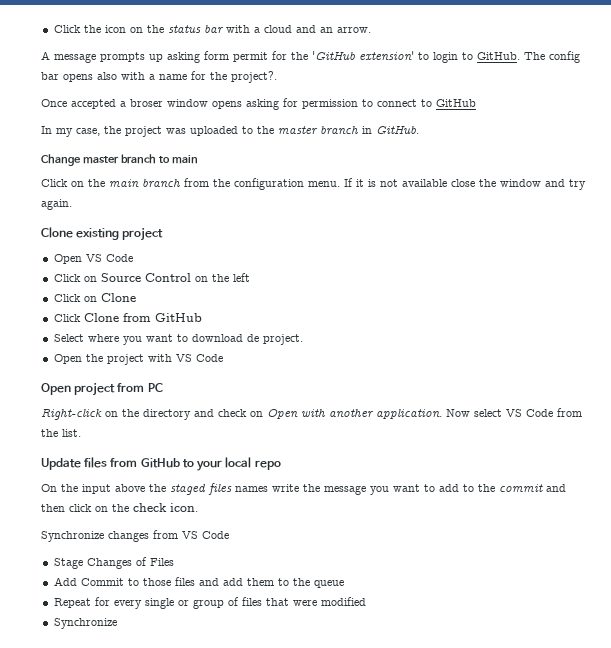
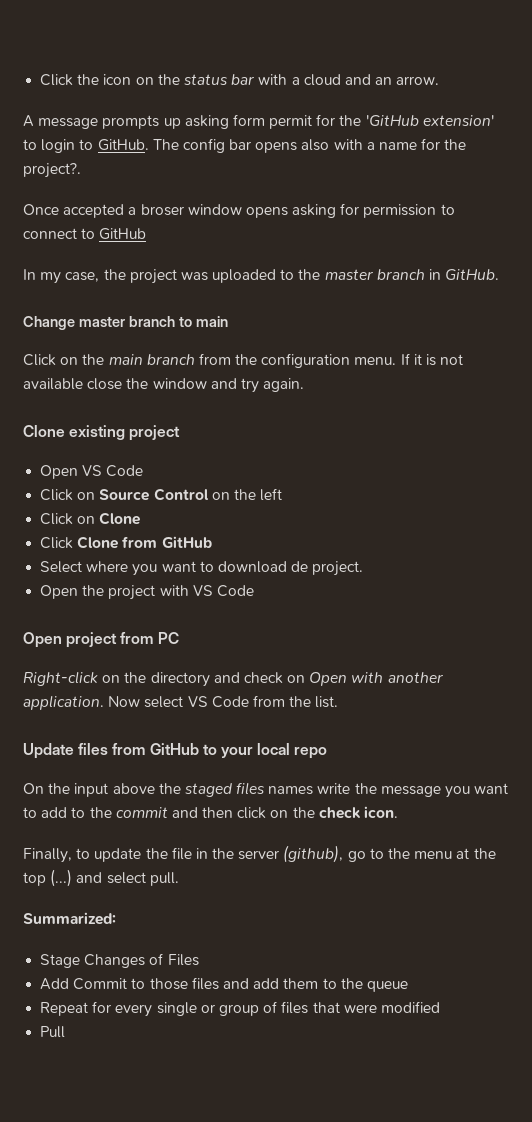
[41,530,229,542] Synchronize changes from VS Code -> [23,845,496,863] [23,869,179,887] [23,912,116,925] Finally, to update the file in the server (github), go to the menu at the top (...) and select pull. // Summarized:
[53,618,117,629] Synchronize -> [40,1026,66,1038] Pull

